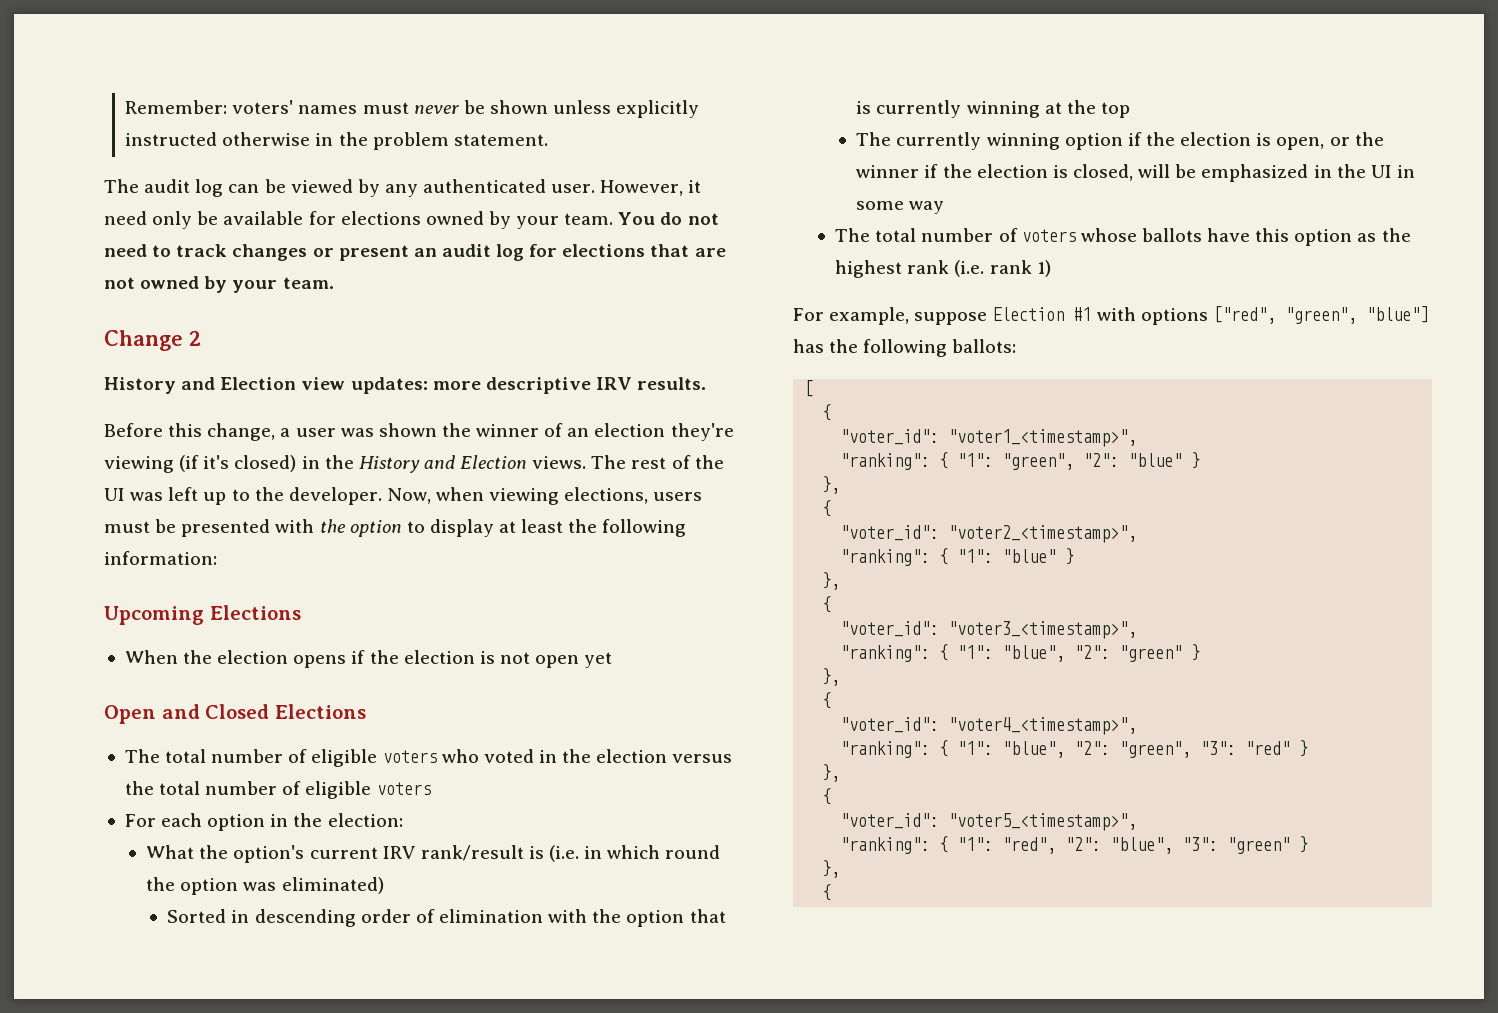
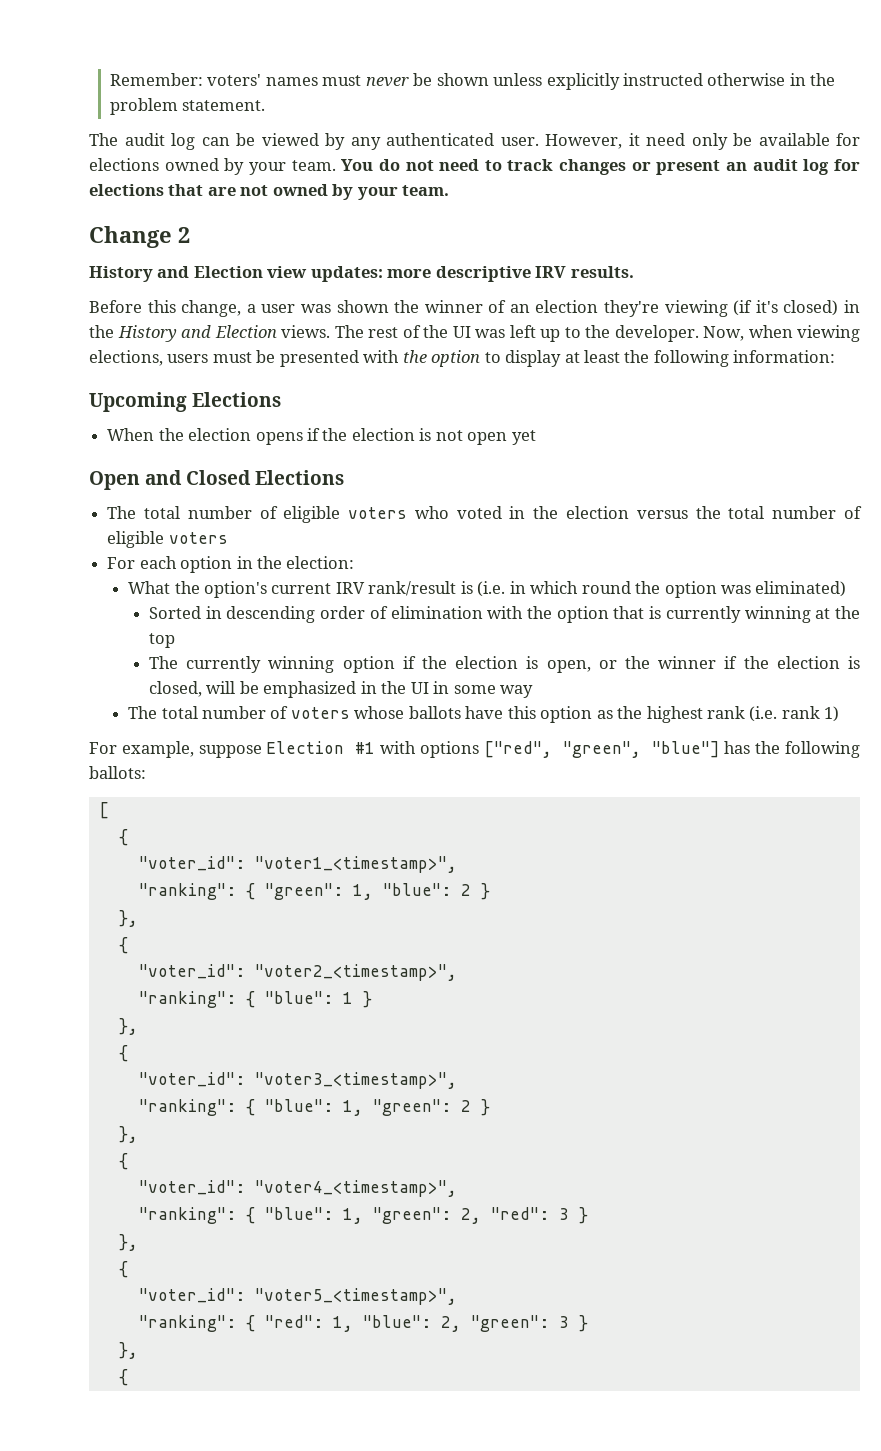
[957,453,1183,470] "1": "green", "2": "blue" -> [264,883,471,900] "green": 1, "blue": 2
[957,549,1057,563] "1": "blue" -> [264,991,353,1004] "blue": 1
[957,645,1183,662] "1": "blue", "2": "green" -> [264,1099,471,1116] "blue": 1, "green": 2
[957,741,1291,758] "1": "blue", "2": "green", "3": "red" -> [264,1207,569,1224] "blue": 1, "green": 2, "red": 3
[957,837,1291,854] "1": "red", "2": "blue", "3": "green" -> [264,1315,569,1332] "red": 1, "blue": 2, "green": 3

